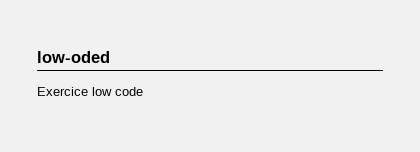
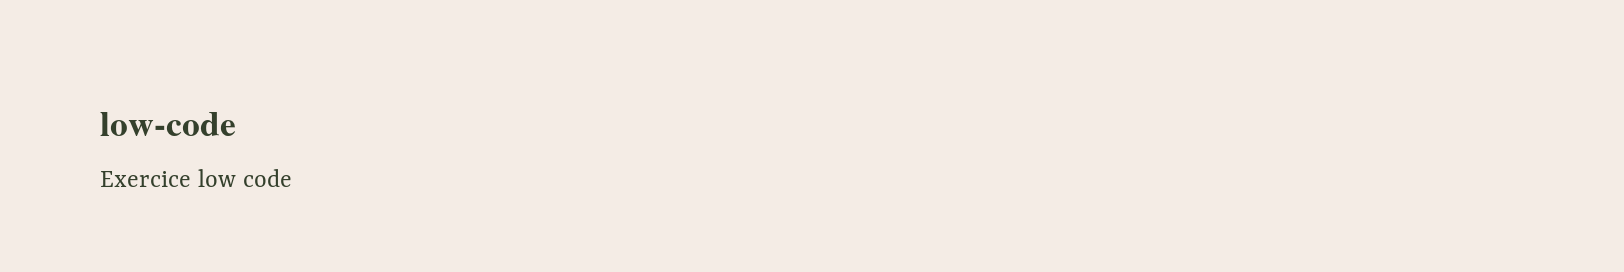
[37,51,110,63] low-oded -> [100,112,236,136] low-code

